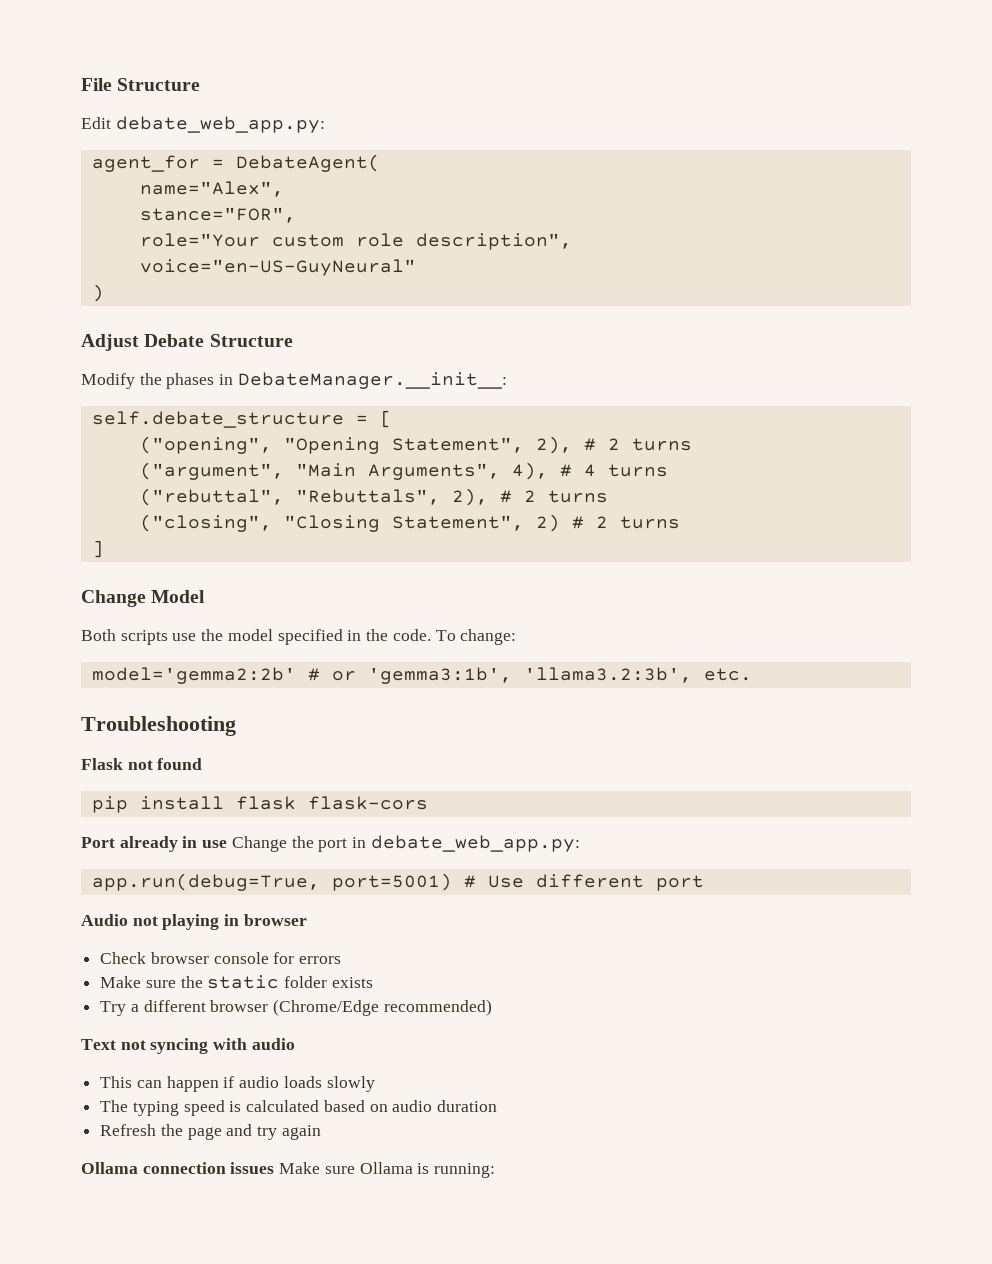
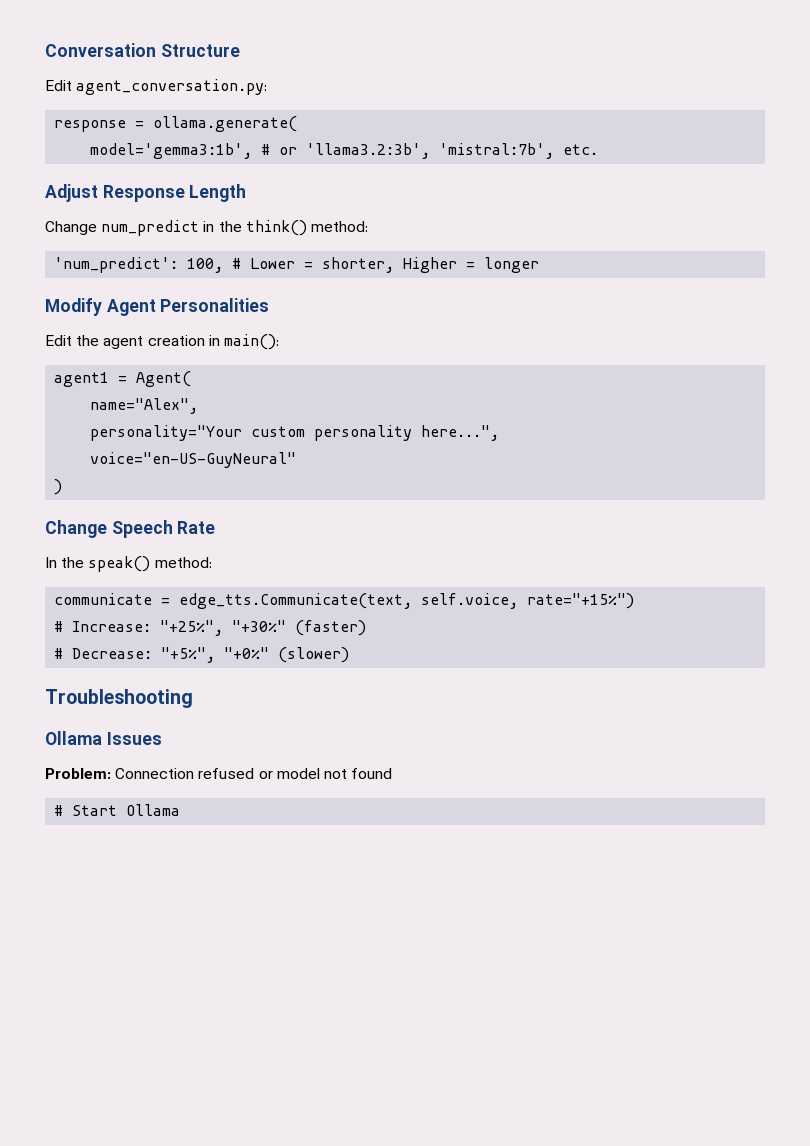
[81,78,112,91] File -> [45,43,156,57] Conversation
[115,116,325,133] [91,154,380,172] [139,181,284,197] [139,207,296,223] [139,233,572,250] [139,259,416,276] [91,284,104,302] [81,334,293,351] [81,372,507,389] [91,410,392,428] [139,436,692,454] [139,462,668,480] [139,488,608,506] [139,514,680,532] [91,540,104,558] [81,590,206,607] [81,629,517,645] [91,667,752,684] [81,716,236,736] [81,758,203,770] [91,796,428,813] [81,835,580,852] [91,873,704,891] [81,914,307,930] [100,952,342,964] [100,975,373,989] [100,999,492,1016] [81,1038,295,1054] [100,1076,375,1092] [100,1100,498,1116] [100,1124,321,1140] [81,1162,496,1178] debate_web_app.py: // agent_for = DebateAgent( // name="Alex", // stance="FOR", // role="Your custom role description", // voice="en-US-GuyNeural" // ) // Adjust Debate Structure // Modify the phases in DebateManager.__init__: // self.debate_structure = [ // ("opening", "Opening Statement", 2), # 2 turns // ("argument", "Main Arguments", 4), # 4 turns // ("rebuttal", "Rebuttals", 2), # 2 turns // ("closing", "Closing Statement", 2) # 2 turns // ] // Change Model // Both scripts use the model specified in the code. To change: // model='gemma2:2b' # or 'gemma3:1b', 'llama3.2:3b', etc. // Troubleshooting // Flask not found // pip install flask flask-cors // Port already in use Change the port in debate_web_app.py: // app.run(debug=True, port=5001) # Use different port // Audio not playing in browser // Check browser console for errors // Make sure the static folder exists // Try a different browser (Chrome/Edge recommended) // Text not syncing with audio // This can happen if audio loads slowly // The typing speed is calculated based on audio duration // Refresh the page and try again // Ollama connection issues Make sure Ollama is running: -> [76,79,268,95] [54,116,298,132] [90,143,599,159] [45,184,247,202] [45,220,368,236] [54,257,540,273] [45,298,270,316] [45,334,279,350] [54,371,192,387] [90,398,199,414] [90,425,500,441] [90,452,297,468] [54,479,63,495] [45,520,216,538] [45,556,212,572] [54,593,635,609] [54,620,367,636] [54,647,350,663] [45,689,193,708] [45,731,162,745] [45,768,393,779] [54,804,181,816] agent_conversation.py: // response = ollama.generate( // model='gemma3:1b', # or 'llama3.2:3b', 'mistral:7b', etc. // Adjust Response Length // Change num_predict in the think() method: // 'num_predict': 100, # Lower = shorter, Higher = longer // Modify Agent Personalities // Edit the agent creation in main(): // agent1 = Agent( // name="Alex", // personality="Your custom personality here...", // voice="en-US-GuyNeural" // ) // Change Speech Rate // In the speak() method: // communicate = edge_tts.Communicate(text, self.voice, rate="+15%") // # Increase: "+25%", "+30%" (faster) // # Decrease: "+5%", "+0%" (slower) // Troubleshooting // Ollama Issues // Problem: Connection refused or model not found // # Start Ollama

